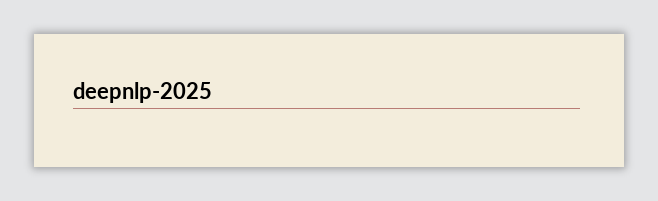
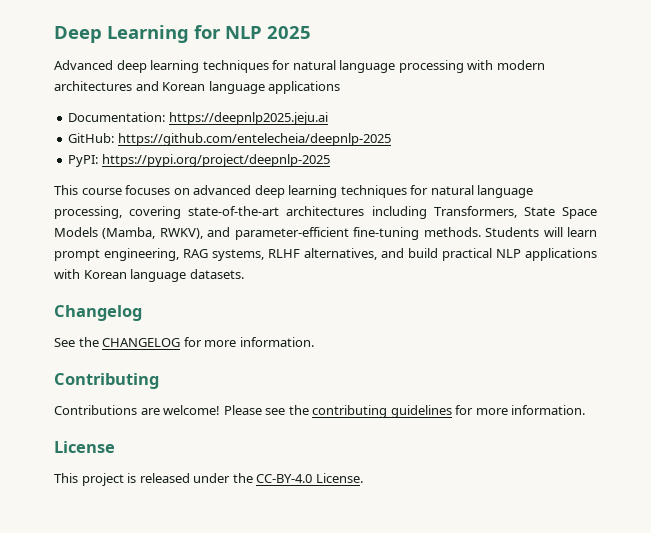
[73,82,212,103] deepnlp-2025 -> [54,25,311,43] [54,60,545,73] [54,81,341,94] [68,112,328,125] [68,133,391,146] [68,154,330,167] [54,185,534,198] [54,206,597,219] [54,227,597,240] [54,248,597,261] [54,269,244,282] [54,305,142,321] [54,337,314,347] [54,373,159,389] [54,405,586,418] [54,441,115,453] [54,473,363,486] Deep Learning for NLP 2025 // Advanced deep learning techniques for natural language processing with modern architectures and Korean language applications // Documentation: https://deepnlp2025.jeju.ai // GitHub: https://github.com/entelecheia/deepnlp-2025 // PyPI: https://pypi.org/project/deepnlp-2025 // This course focuses on advanced deep learning techniques for natural language processing, covering state-of-the-art architectures including Transformers, State Space Models (Mamba, RWKV), and parameter-efficient fine-tuning methods. Students will learn prompt engineering, RAG systems, RLHF alternatives, and build practical NLP applications with Korean language datasets. // Changelog // See the CHANGELOG for more information. // Contributing // Contributions are welcome! Please see the contributing guidelines for more information. // License // This project is released under the CC-BY-4.0 License.

